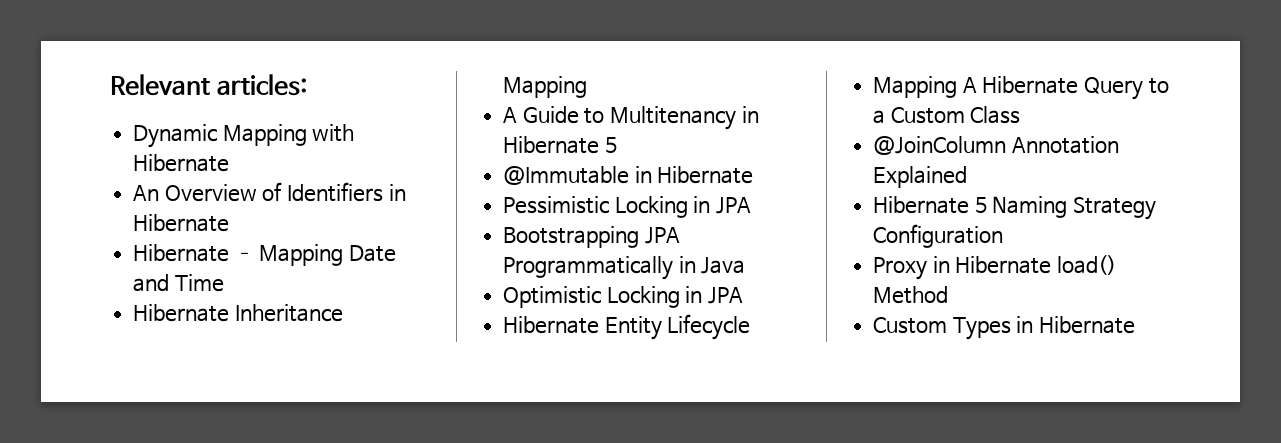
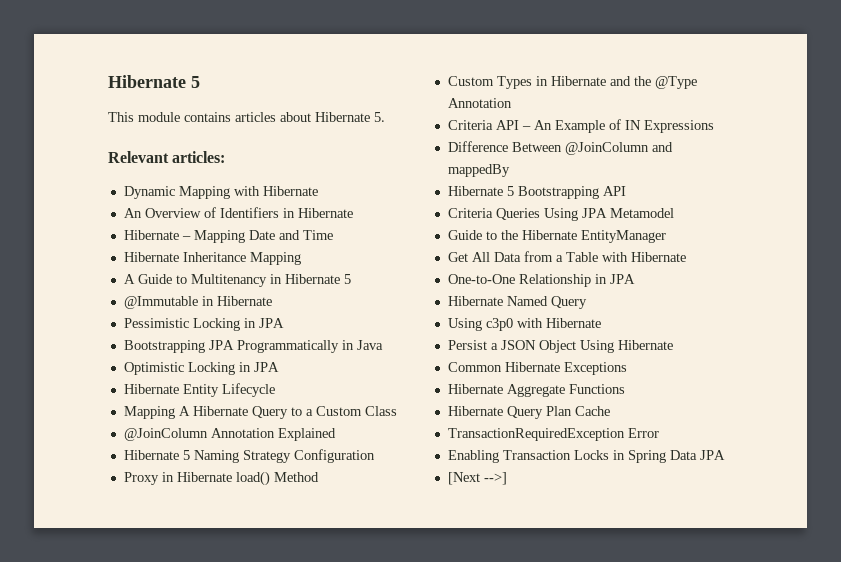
(110, 85) none -> [108,75,200,88] [108,112,385,122] Hibernate 5 // This module contains articles about Hibernate 5. //
(1136, 325) none -> [609,76,697,89] [447,98,512,108] [447,119,714,133] [447,141,673,155] [447,164,510,177] [447,186,626,199] [447,208,674,221] [447,230,666,243] [447,251,686,262] [447,274,635,287] [447,296,587,309] [447,318,601,331] [447,340,673,353] [447,362,627,375] [447,384,625,397] [447,406,610,419] [447,428,659,441] [447,450,725,463] [447,472,507,485] and the @Type Annotation // Criteria API – An Example of IN Expressions // Difference Between @JoinColumn and mappedBy // Hibernate 5 Bootstrapping API // Criteria Queries Using JPA Metamodel // Guide to the Hibernate EntityManager // Get All Data from a Table with Hibernate // One-to-One Relationship in JPA // Hibernate Named Query // Using c3p0 with Hibernate // Persist a JSON Object Using Hibernate // Common Hibernate Exceptions // Hibernate Aggregate Functions // Hibernate Query Plan Cache // TransactionRequiredException Error // Enabling Transaction Locks in Spring Data JPA // [Next -->]

